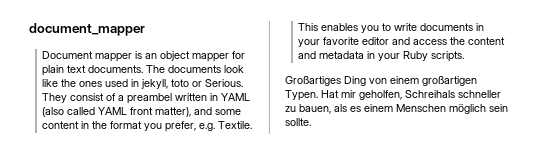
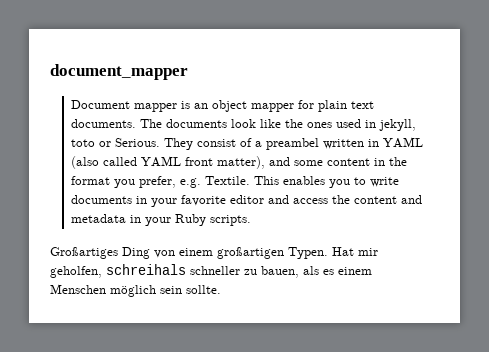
[405,90,455,98] Schreihals -> [106,264,186,275] schreihals

